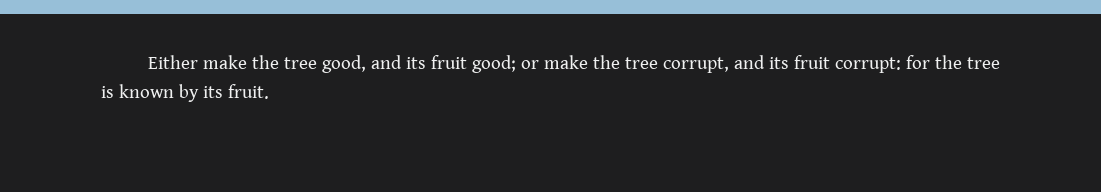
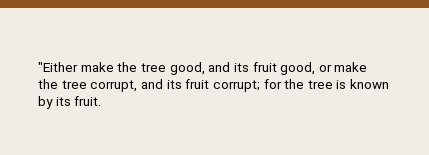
[148,55,199,69] Either -> [38,62,78,72] "Either
[471,55,516,73] good; -> [280,62,316,75] good,
[834,57,901,73] corrupt: -> [212,80,260,92] corrupt;

